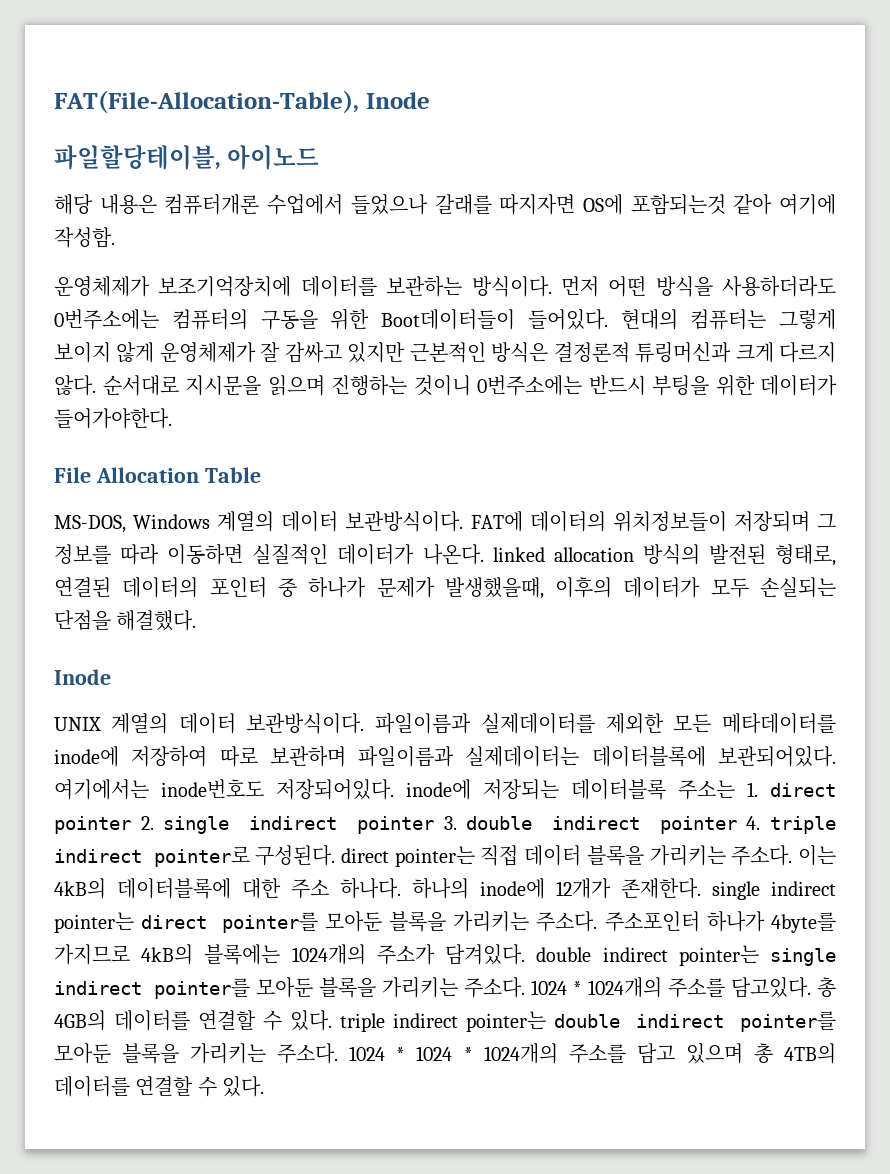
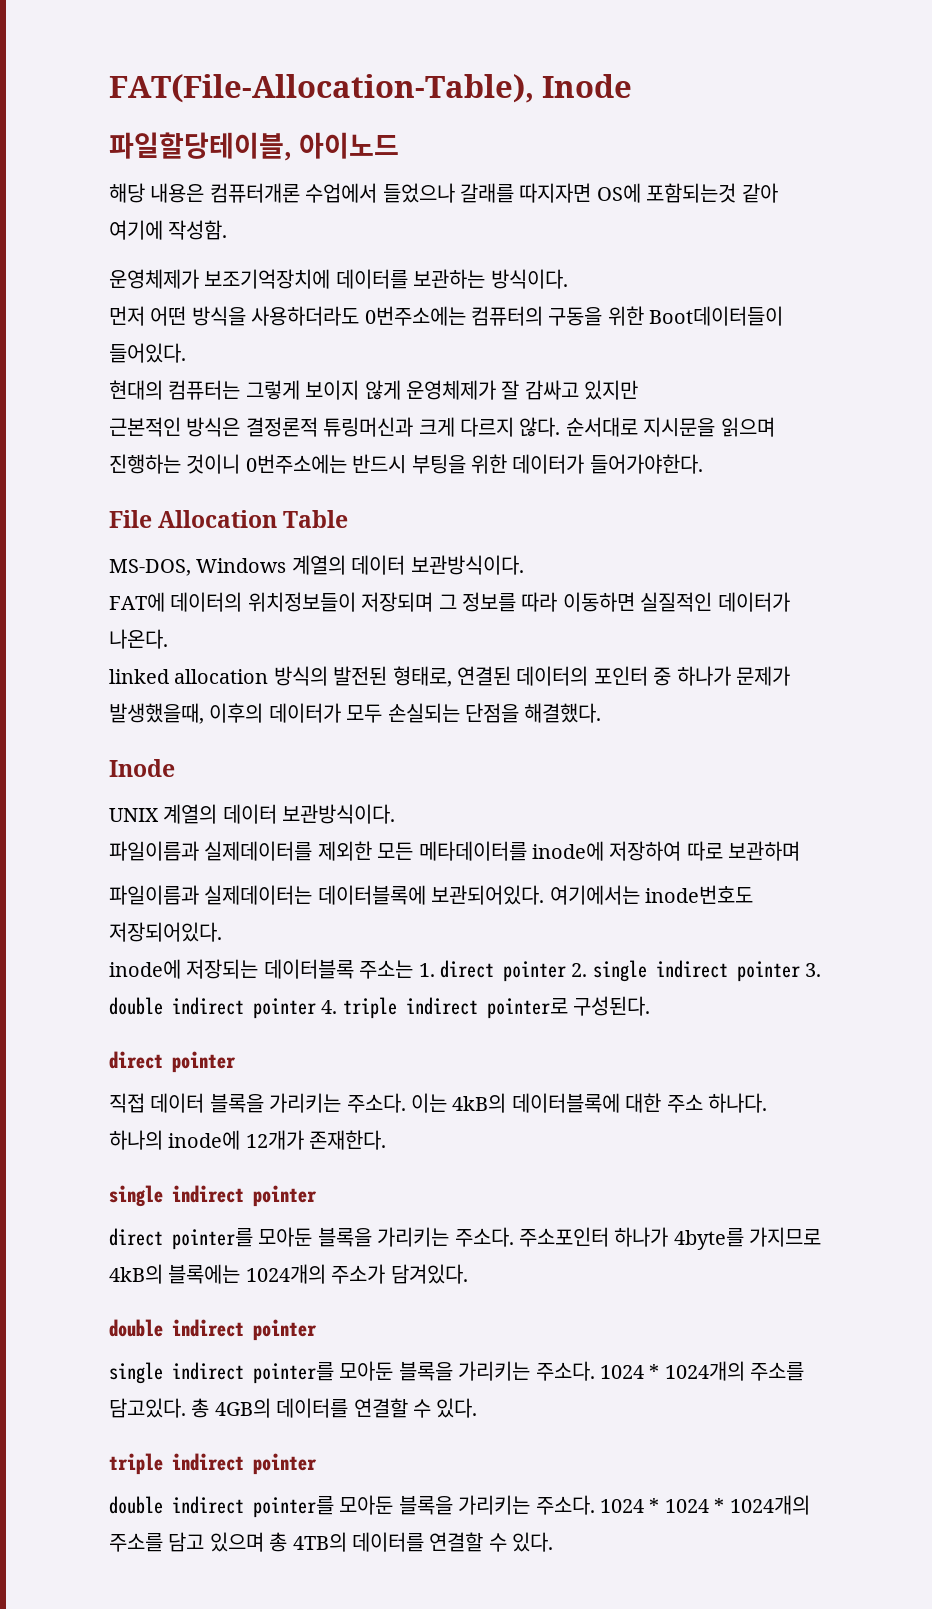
(552, 286) none -> (568, 279) //
(608, 319) none -> (186, 353) //
(406, 352) none -> (639, 390) //
(464, 521) none -> (524, 565) //
(484, 554) none -> (168, 639) //
(365, 723) none -> (396, 814) //
(346, 756) none -> (801, 851) //
(394, 789) none -> (222, 932) //
[341,846,475,867] direct pointer는 -> [109,1051,236,1073] // direct pointer //
[712,881,836,900] [54,912,134,933] single indirect pointer는 -> [109,1185,317,1207] // single indirect pointer //
[536,945,759,966] double indirect pointer는 -> [109,1319,317,1341] // double indirect pointer //
[339,1011,546,1032] triple indirect pointer는 -> [109,1453,317,1475] // triple indirect pointer //

